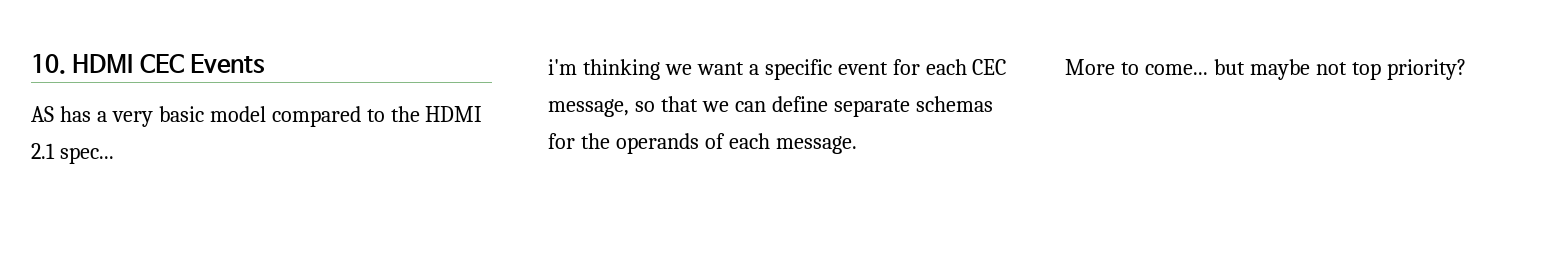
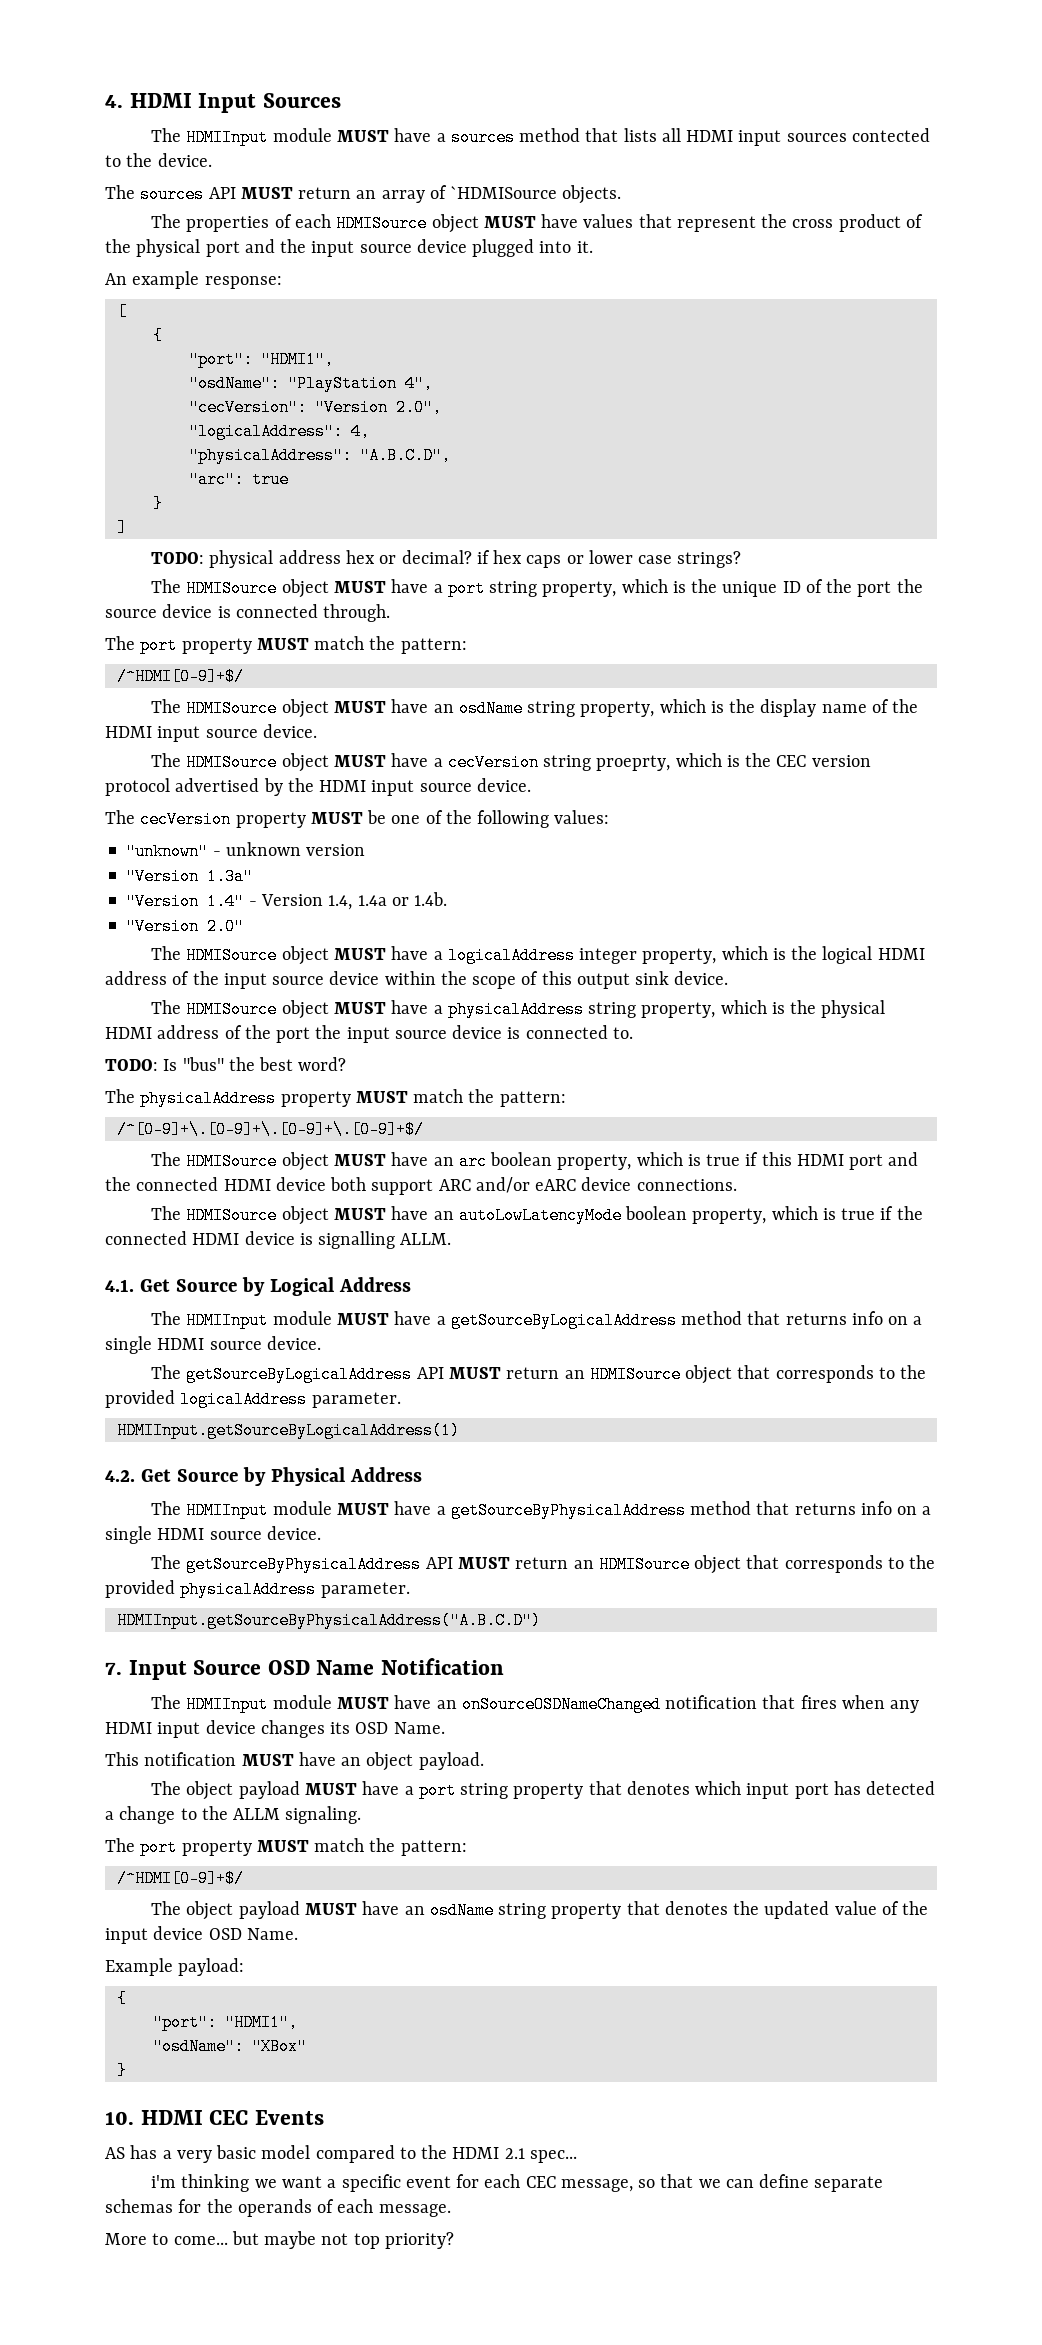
(31, 64) none -> [105,93,341,113] [151,128,930,146] [105,153,212,167] [105,185,622,204] [151,214,923,233] [105,239,593,257] [105,271,282,289] [116,303,127,320] [152,327,163,344] [188,351,334,368] [188,375,433,392] [188,399,442,416] [188,423,370,440] [188,447,451,464] [188,471,289,488] [152,495,163,512] [116,519,127,536] [151,550,742,568] [151,579,923,598] [105,604,391,622] [105,636,467,654] [116,668,244,685] [151,699,919,718] [105,724,317,742] [151,753,871,772] [105,778,531,796] [105,810,610,828] [126,842,366,860] [126,868,254,885] [126,892,448,910] [126,918,245,935] [151,946,925,965] [105,971,729,989] [151,1000,886,1019] [105,1025,633,1043] [105,1057,347,1071] [105,1089,566,1107] [116,1121,424,1138] [151,1152,919,1171] [105,1177,737,1195] [151,1206,923,1225] [105,1231,452,1249] [105,1277,411,1296] [151,1311,923,1329] [105,1336,321,1354] [151,1365,927,1384] [105,1390,401,1408] [116,1422,460,1439] [105,1467,422,1486] [151,1501,932,1519] [105,1526,321,1544] [151,1555,936,1574] [105,1580,410,1598] [116,1612,541,1629] [105,1658,505,1680] [151,1695,920,1713] [105,1720,445,1738] [105,1752,484,1771] [151,1781,936,1800] [105,1806,362,1824] [105,1838,467,1856] [116,1870,244,1887] [151,1901,929,1920] [105,1926,298,1944] [105,1958,245,1976] [116,1990,127,2007] [152,2014,298,2031] [152,2038,307,2055] [116,2062,127,2079] 4. HDMI Input Sources // The HDMIInput module MUST have a sources method that lists all HDMI input sources contected to the device. // The sources API MUST return an array of `HDMISource objects. // The properties of each HDMISource object MUST have values that represent the cross product of the physical port and the input source device plugged into it. // An example response: // [ // { // "port": "HDMI1", // "osdName": "PlayStation 4", // "cecVersion": "Version 2.0", // "logicalAddress": 4, // "physicalAddress": "A.B.C.D", // "arc": true // } // ] // TODO: physical address hex or decimal? if hex caps or lower case strings? // The HDMISource object MUST have a port string property, which is the unique ID of the port the source device is connected through. // The port property MUST match the pattern: // /^HDMI[0-9]+$/ // The HDMISource object MUST have an osdName string property, which is the display name of the HDMI input source device. // The HDMISource object MUST have a cecVersion string proeprty, which is the CEC version protocol advertised by the HDMI input source device. // The cecVersion property MUST be one of the following values: // "unknown" - unknown version // "Version 1.3a" // "Version 1.4" - Version 1.4, 1.4a or 1.4b. // "Version 2.0" // The HDMISource object MUST have a logicalAddress integer property, which is the logical HDMI address of the input source device within the scope of this output sink device. // The HDMISource object MUST have a physicalAddress string property, which is the physical HDMI address of the port the input source device is connected to. // TODO: Is "bus" the best word? // The physicalAddress property MUST match the pattern: // /^[0-9]+\.[0-9]+\.[0-9]+\.[0-9]+$/ // The HDMISource object MUST have an arc boolean property, which is true if this HDMI port and the connected HDMI device both support ARC and/or eARC device connections. // The HDMISource object MUST have an autoLowLatencyMode boolean property, which is true if the connected HDMI device is signalling ALLM. // 4.1. Get Source by Logical Address // The HDMIInput module MUST have a getSourceByLogicalAddress method that returns info on a single HDMI source device. // The getSourceByLogicalAddress API MUST return an HDMISource object that corresponds to the provided logicalAddress parameter. // HDMIInput.getSourceByLogicalAddress(1) // 4.2. Get Source by Physical Address // The HDMIInput module MUST have a getSourceByPhysicalAddress method that returns info on a single HDMI source device. // The getSourceByPhysicalAddress API MUST return an HDMISource object that corresponds to the provided physicalAddress parameter. // HDMIInput.getSourceByPhysicalAddress("A.B.C.D") // 7. Input Source OSD Name Notification // The HDMIInput module MUST have an onSourceOSDNameChanged notification that fires when any HDMI input device changes its OSD Name. // This notification MUST have an object payload. // The object payload MUST have a port string property that denotes which input port has detected a change to the ALLM signaling. // The port property MUST match the pattern: // /^HDMI[0-9]+$/ // The object payload MUST have an osdName string property that denotes the updated value of the input device OSD Name. // Example payload: // { // "port": "HDMI1", // "osdName": "XBox" // } //

